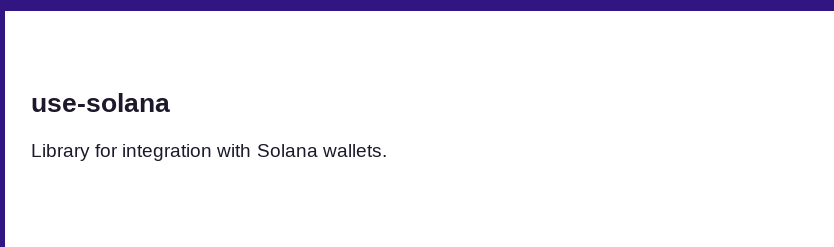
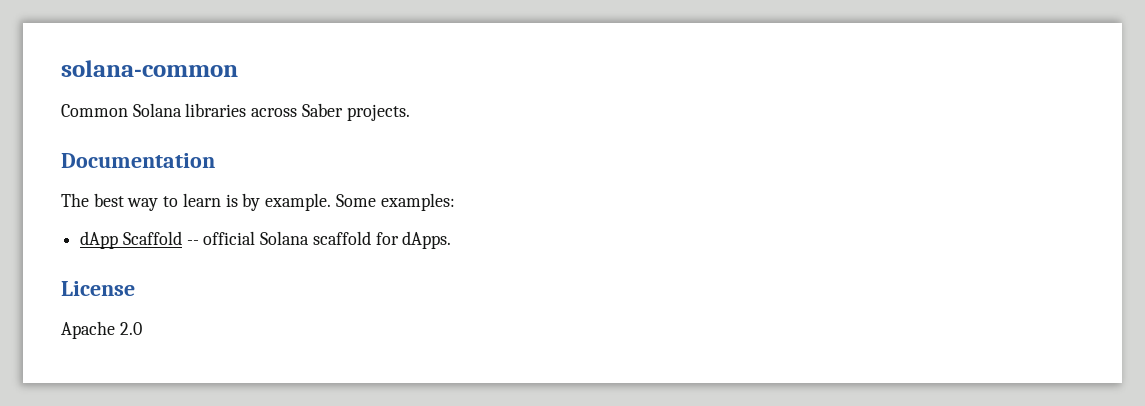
[31,93,170,112] [31,144,387,161] use-solana // Library for integration with Solana wallets. -> [61,60,238,77] [61,103,410,121] [61,153,215,168] [61,193,455,211] [80,231,452,249] [61,281,135,296] [61,321,142,339] solana-common // Common Solana libraries across Saber projects. // Documentation // The best way to learn is by example. Some examples: // dApp Scaffold -- official Solana scaffold for dApps. // License // Apache 2.0

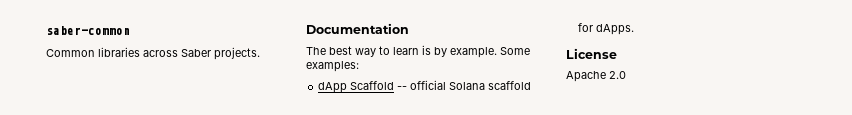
[61,60,238,77] solana-common -> [46,26,130,35] saber-common
[132,103,182,117] Solana -> (95, 53) none

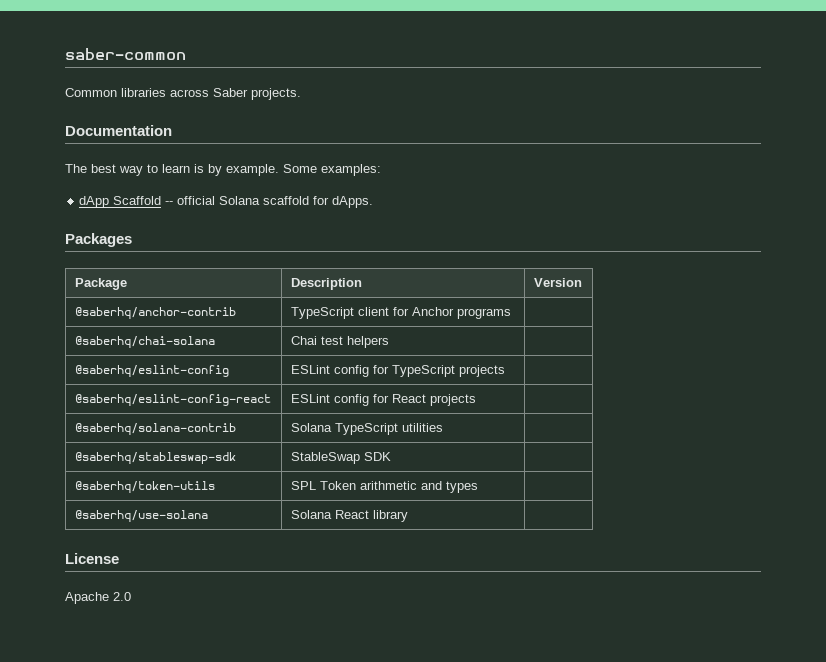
(635, 29) none -> [65,233,132,247] [74,278,127,290] [290,278,362,290] [533,278,582,287] [74,307,236,319] [290,307,511,319] [74,336,215,348] [290,336,389,348] [74,365,229,377] [290,365,505,377] [74,394,271,406] [290,394,476,406] [74,423,236,435] [290,423,443,435] [74,452,236,464] [290,452,391,464] [74,481,215,493] [290,481,478,493] [74,510,208,522] [290,510,408,522] // Packages // Package | Description | Version // @saberhq/anchor-contrib | TypeScript client for Anchor programs | // @saberhq/chai-solana | Chai test helpers | // @saberhq/eslint-config | ESLint config for TypeScript projects | // @saberhq/eslint-config-react | ESLint config for React projects | // @saberhq/solana-contrib | Solana TypeScript utilities | // @saberhq/stableswap-sdk | StableSwap SDK | // @saberhq/token-utils | SPL Token arithmetic and types | // @saberhq/use-solana | Solana React library |

